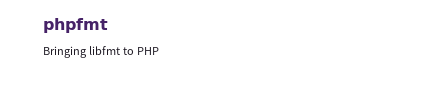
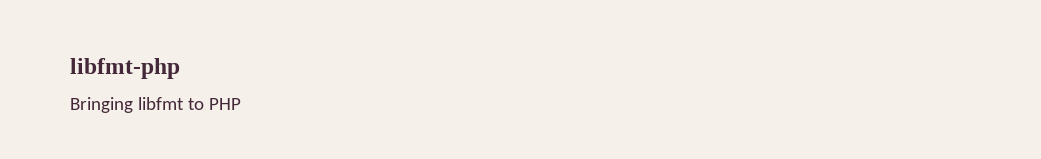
[43,18,108,33] phpfmt -> [70,58,180,79] libfmt-php

